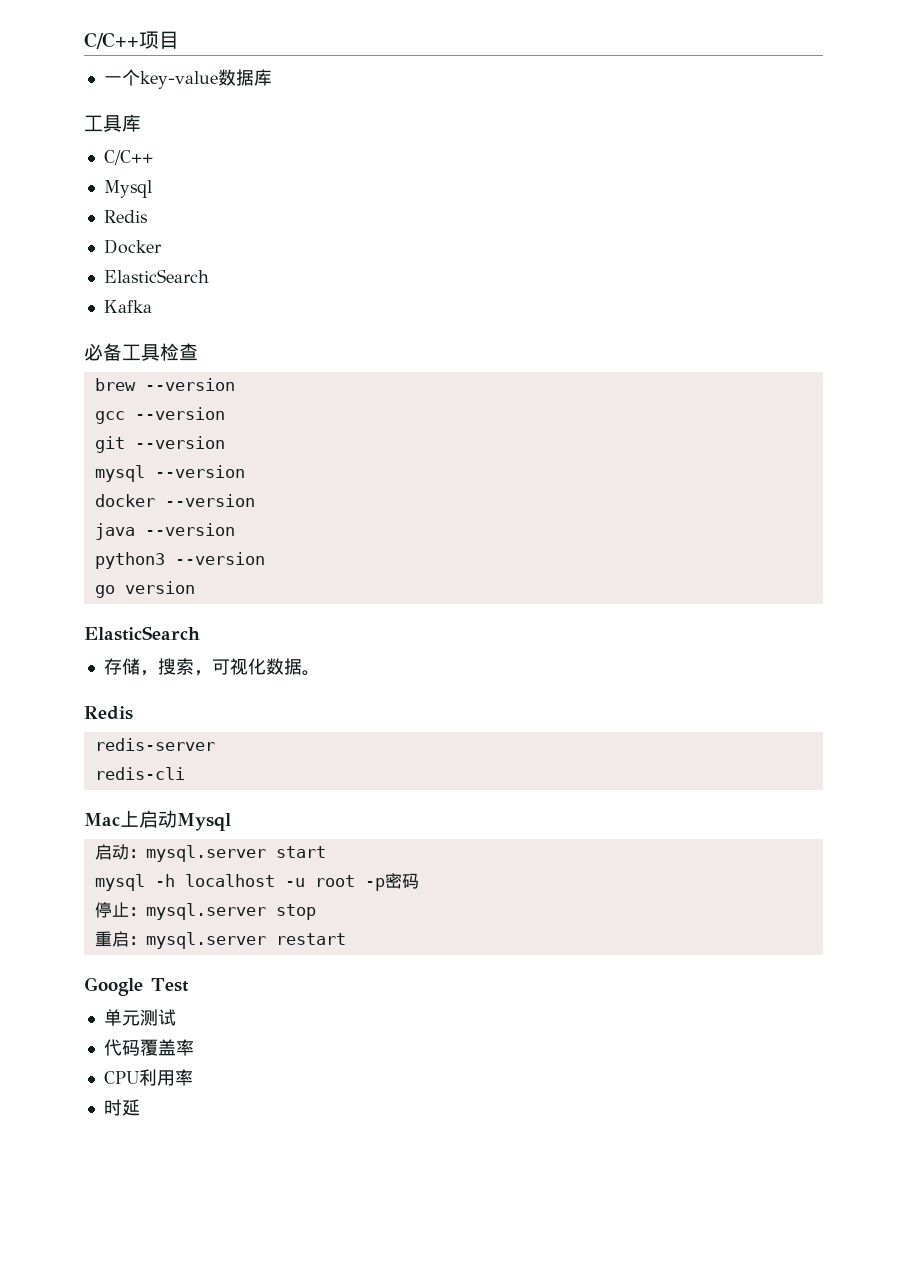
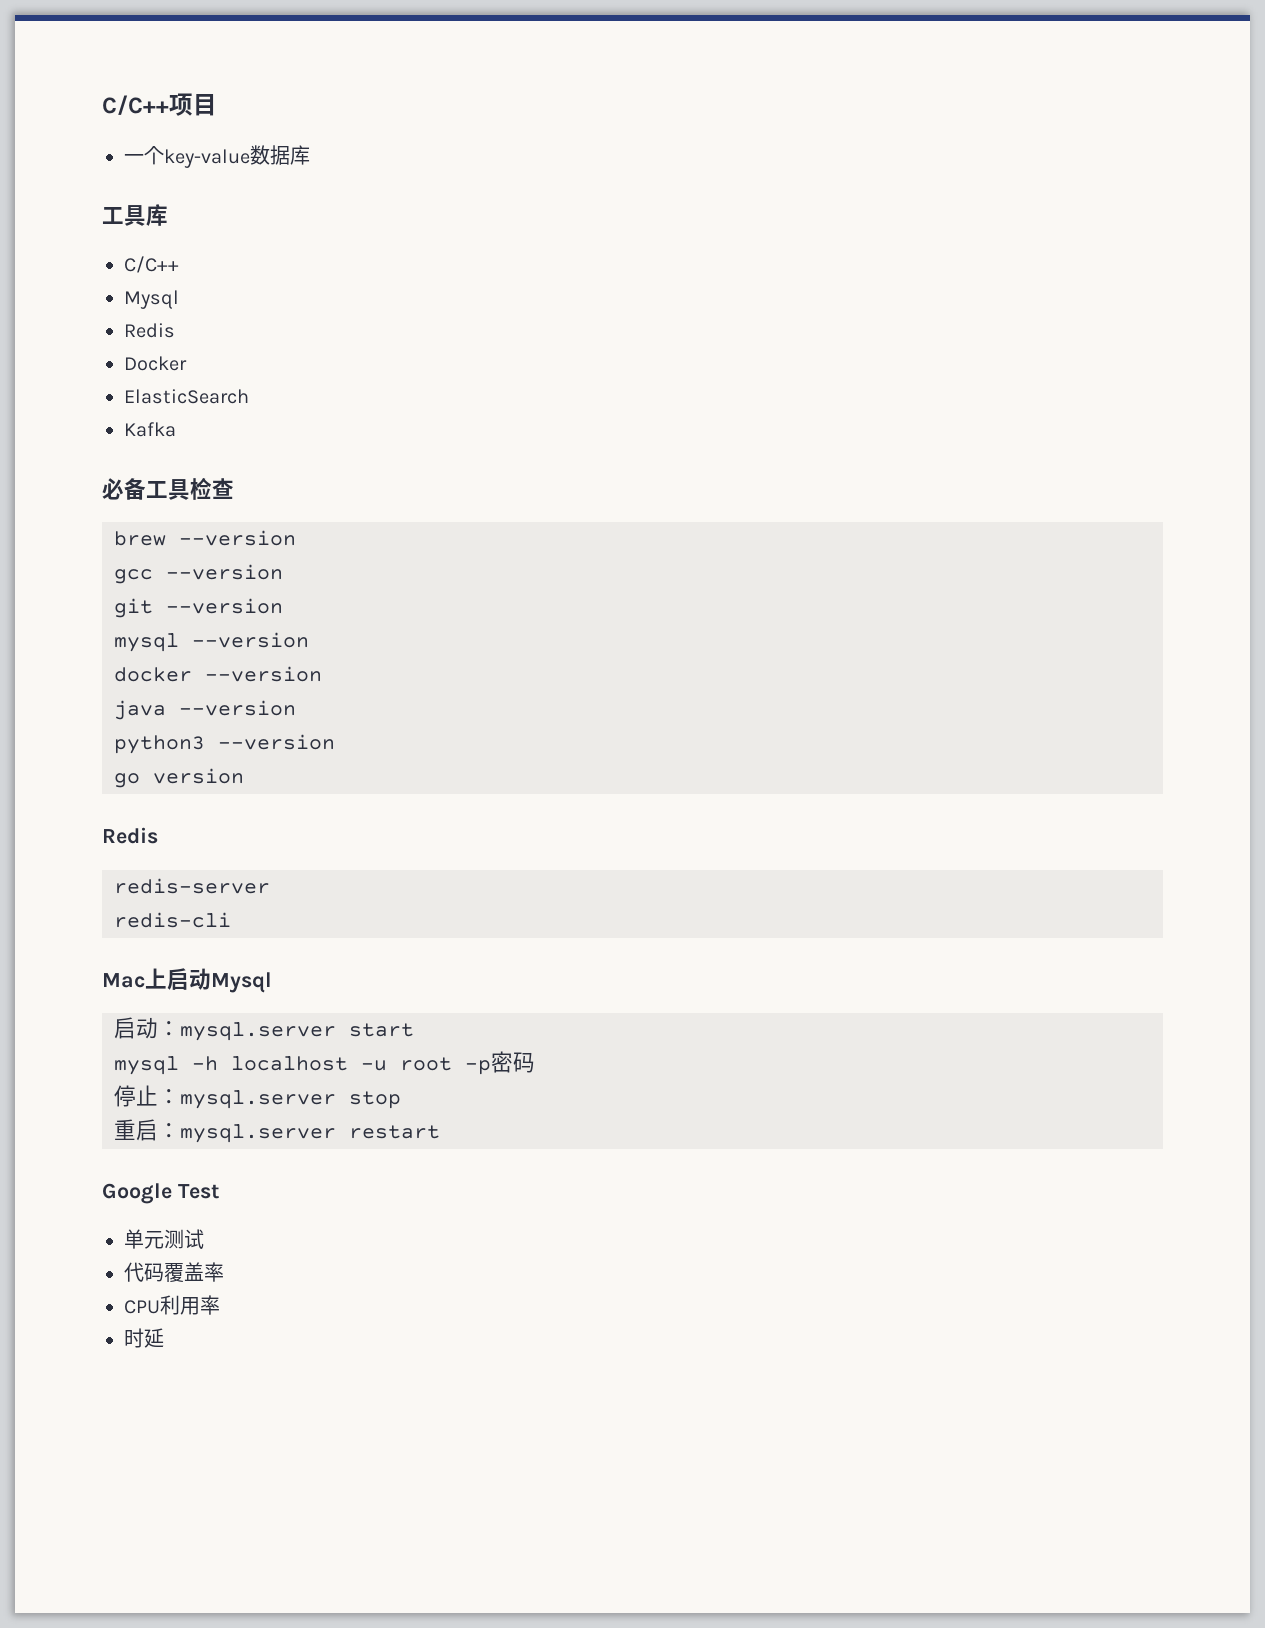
[84,626,200,641] [103,658,320,676] // ElasticSearch // 存储，搜索，可视化数据。 -> (244, 776) none

